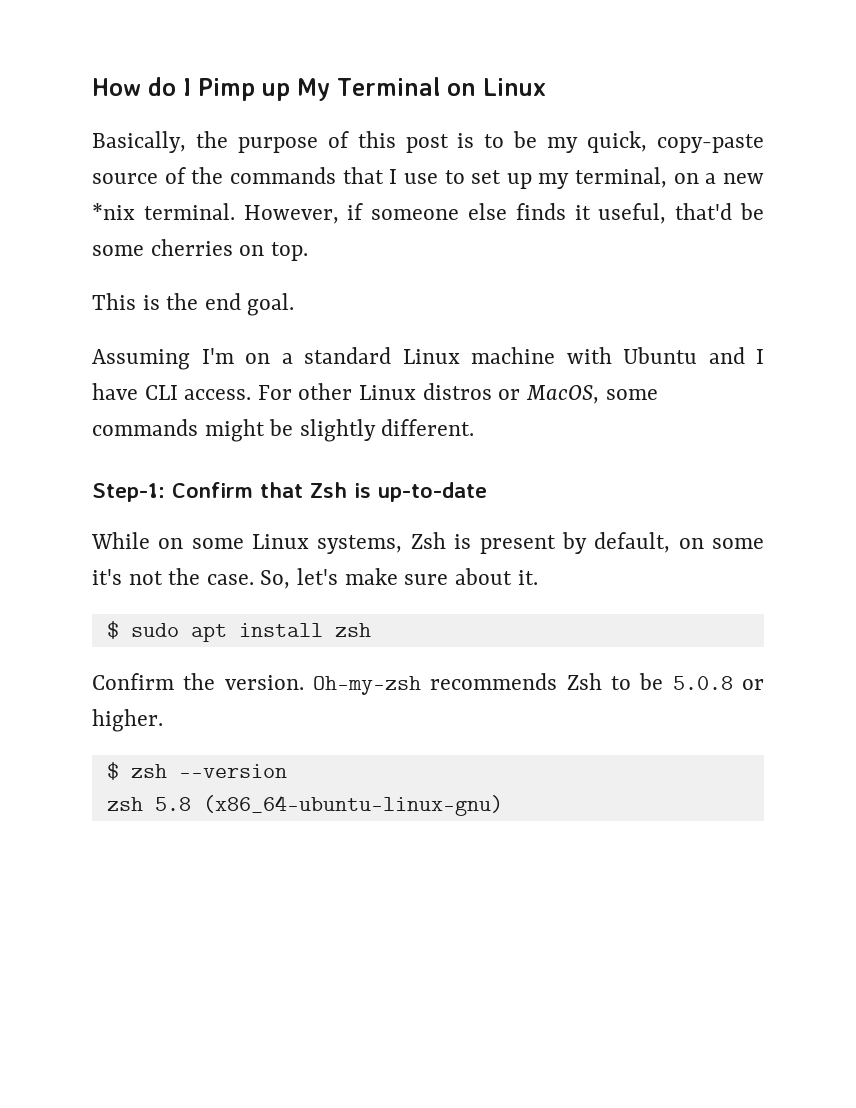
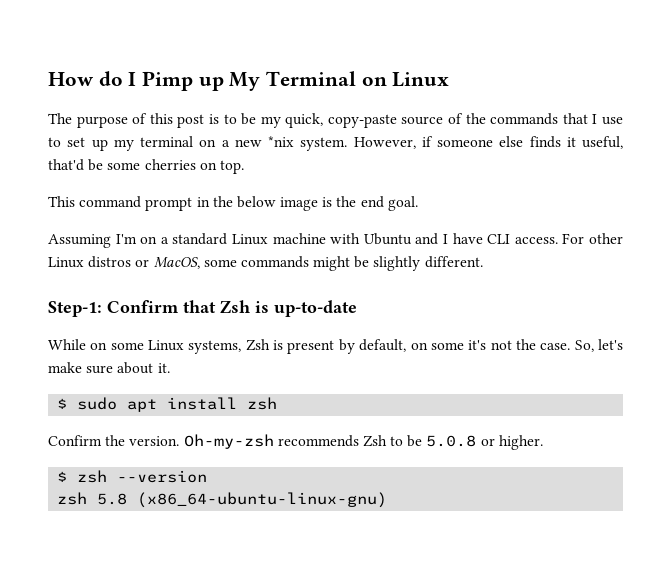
[92,131,228,153] Basically, the -> [48,113,72,124] The
[575,167,668,188] terminal, -> [140,136,193,147] terminal
[143,203,235,220] terminal. -> [300,137,348,151] system.
(136, 301) none -> [79,196,319,211] command prompt in the below image

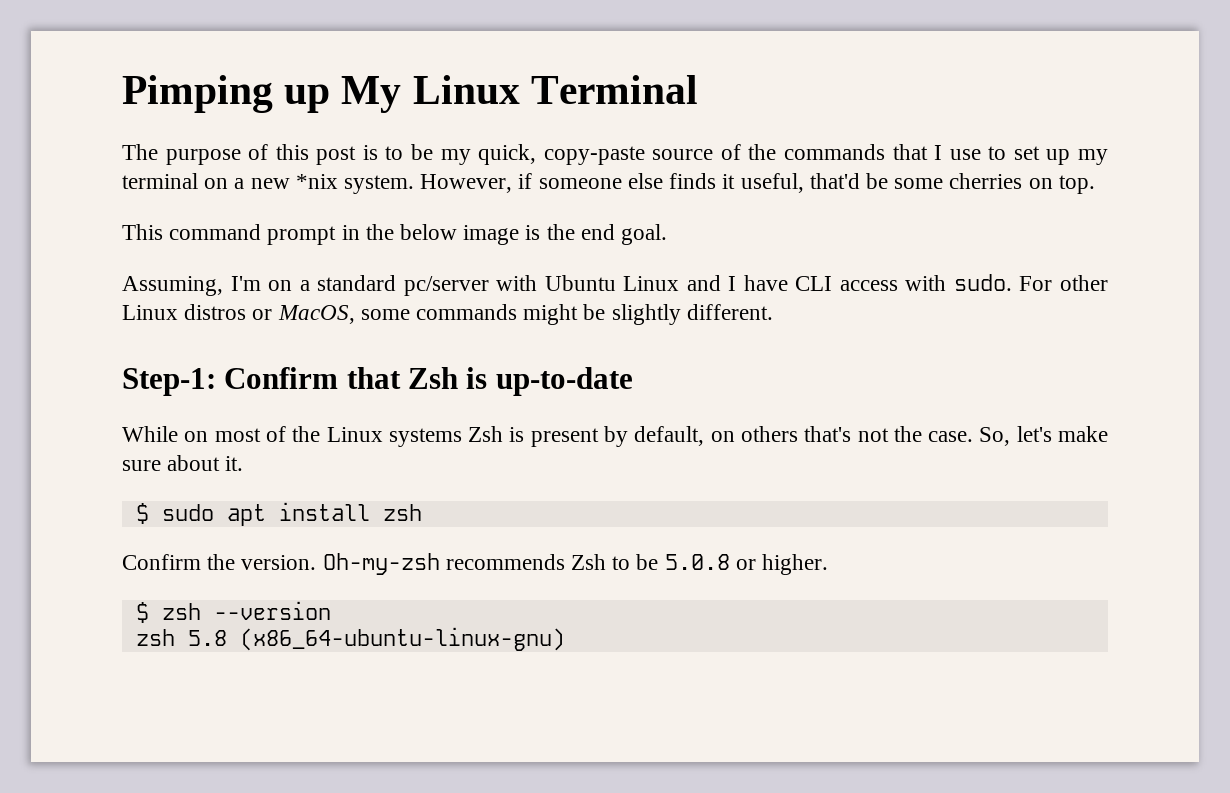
[48,71,194,91] How do I Pimp -> [122,75,273,113] Pimping
(261, 81) none -> [412,75,520,104] Linux
[361,72,450,87] on Linux -> (698, 89) none
[48,234,111,248] Assuming -> [122,276,223,296] Assuming,
[232,233,326,245] Linux machine -> [403,276,489,296] pc/server
(412, 239) none -> [623,276,680,291] Linux
[514,237,558,244] access. -> [839,274,1012,291] access with sudo.
[110,340,242,354] some Linux systems, -> [214,426,462,447] most of the Linux systems
[430,340,487,350] some it's -> [740,426,852,442] others that's

